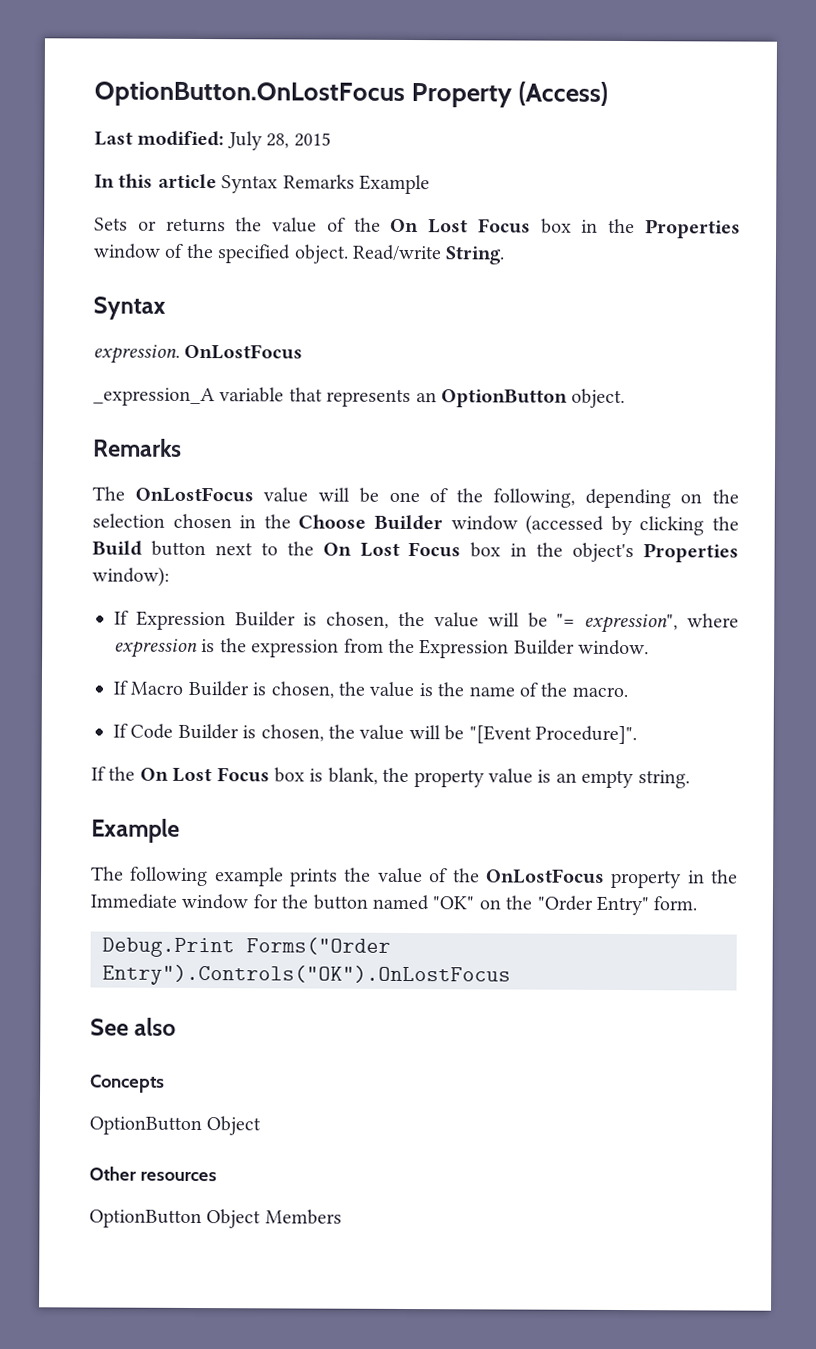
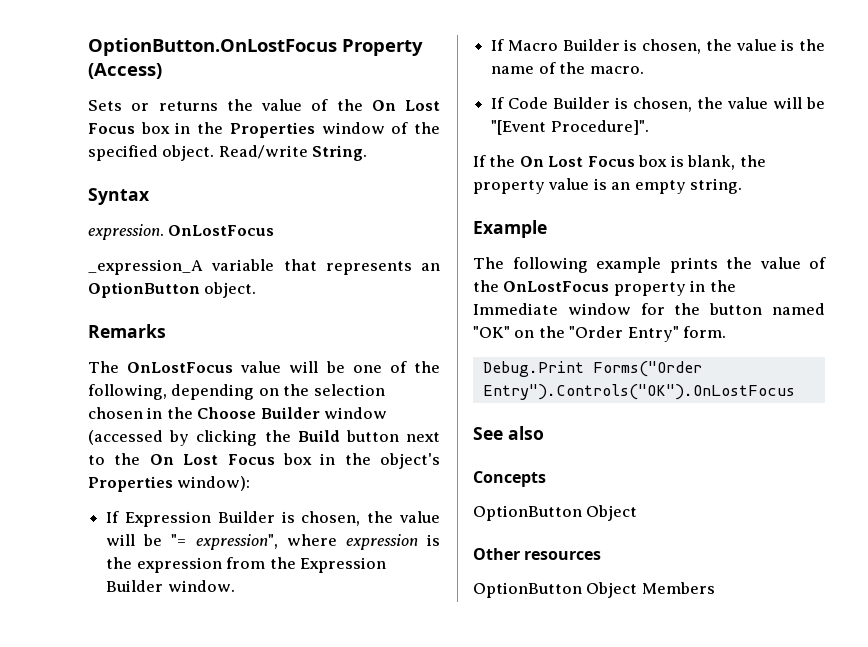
[94,130,331,151] [94,173,430,195] // Last modified: July 28, 2015 // In this article Syntax Remarks Example -> (162, 71) none

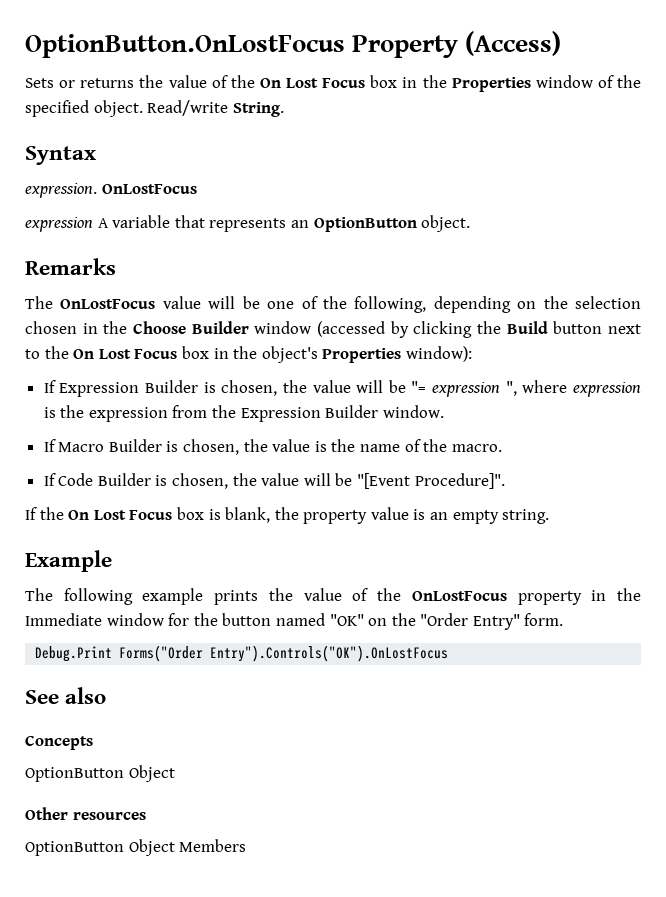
[88,259,203,275] _expression_A -> [25,217,109,232] expression A
[195,534,278,550] expression", -> [432,381,517,397] expression ",

